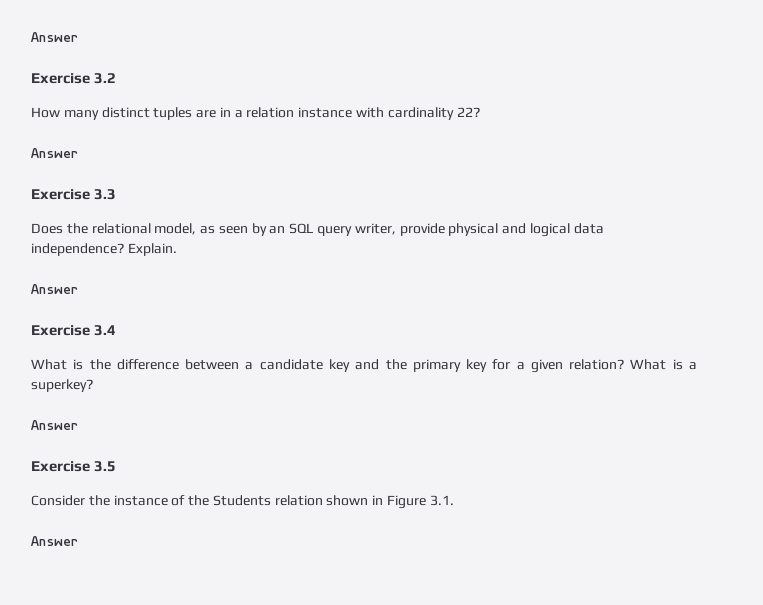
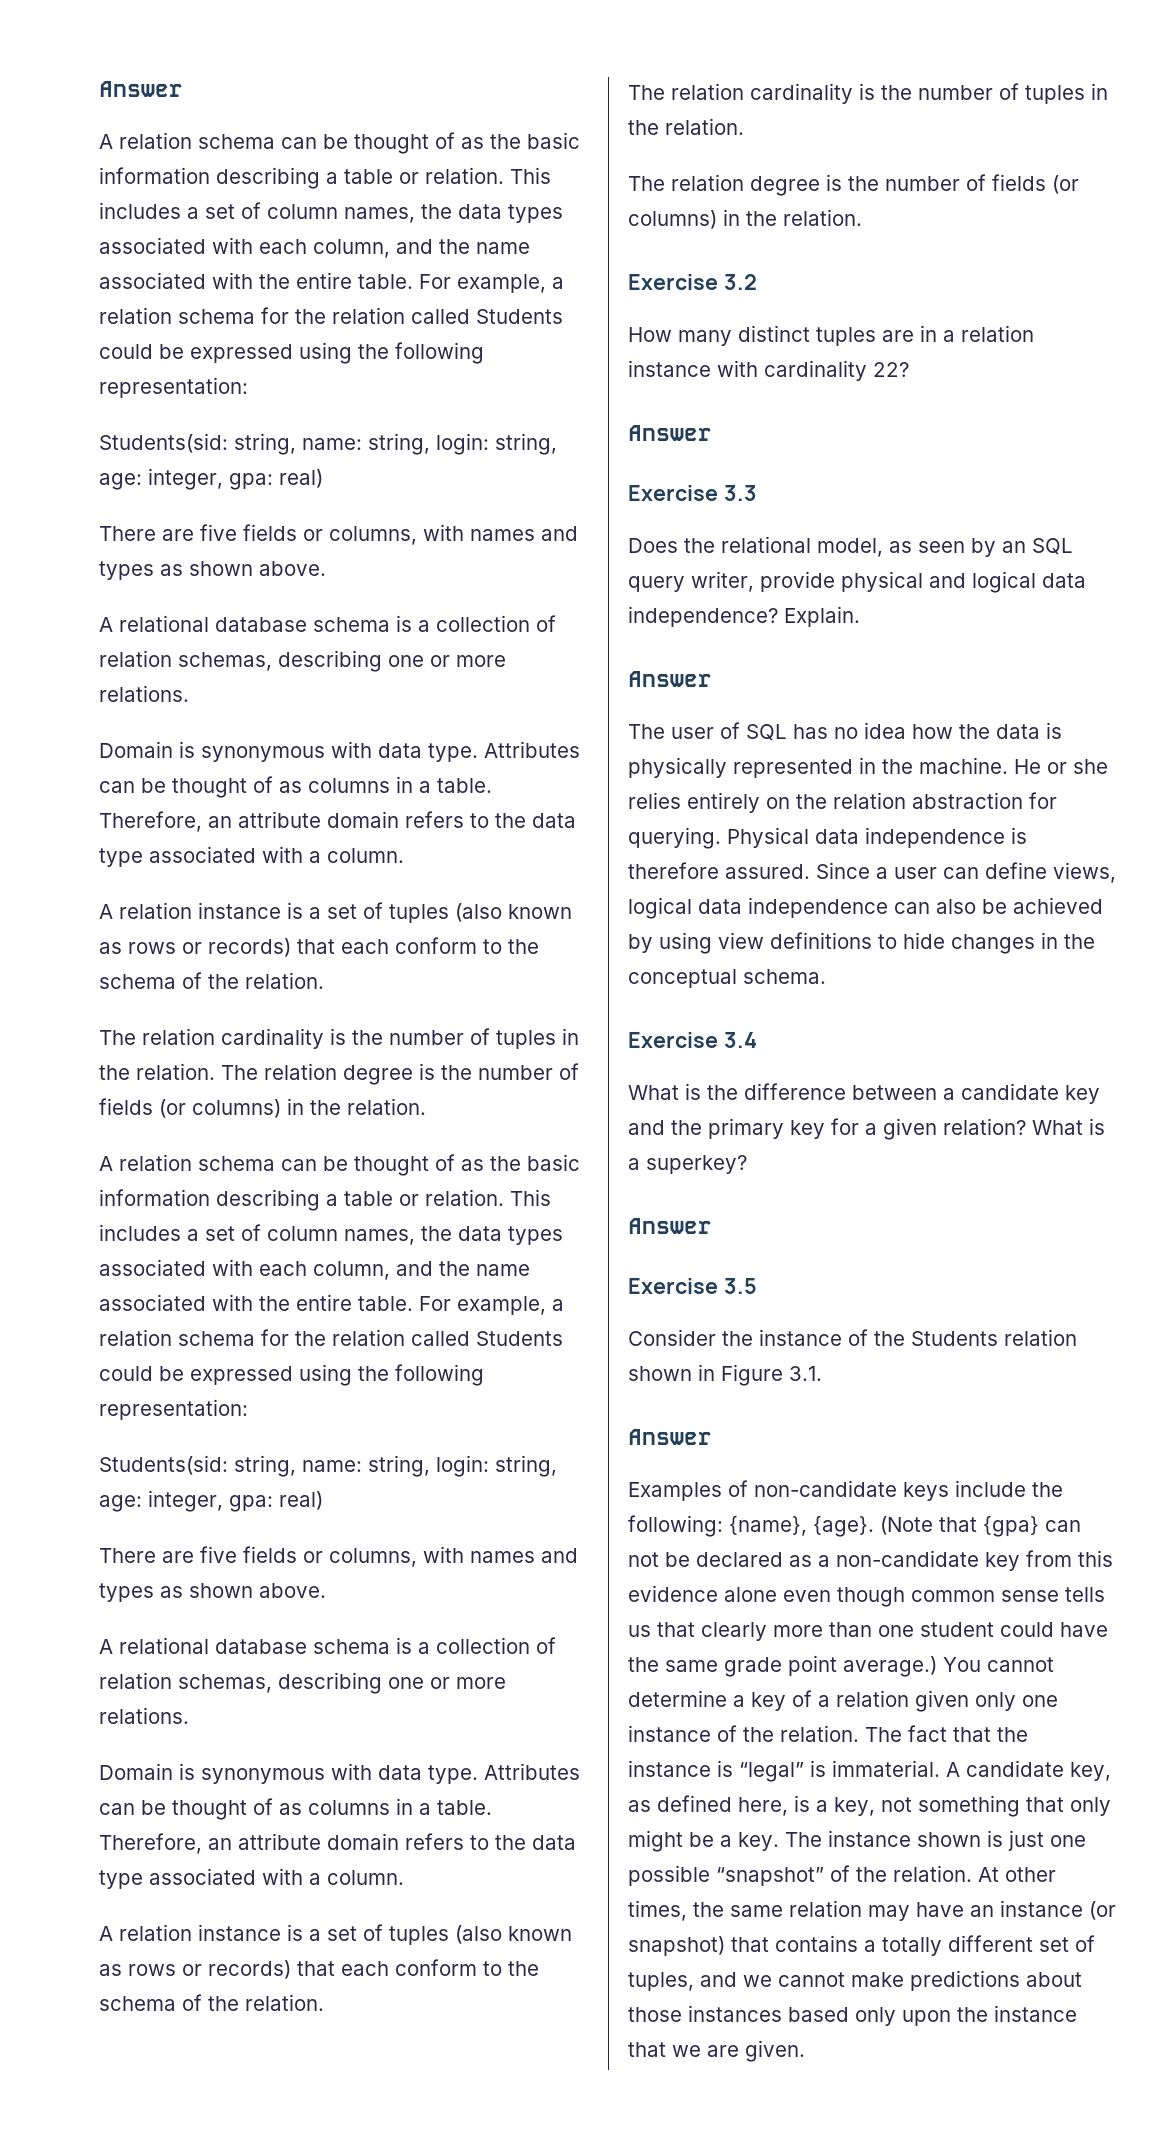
[31,32,78,42] Answer -> [99,81,183,97] [99,132,580,154] [99,167,551,189] [99,202,563,223] [99,237,530,258] [99,272,564,293] [99,307,563,324] [99,342,484,364] [99,377,248,398] [99,433,557,455] [99,468,323,490] [99,524,578,545] [99,561,326,580] [99,615,556,632] [99,650,506,672] [99,685,189,702] [99,741,580,762] [99,776,492,798] [99,811,576,832] [99,846,404,867] [99,902,572,923] [99,937,539,957] [99,972,324,989] [99,1028,579,1049] [99,1063,579,1085] [99,1098,426,1118] [99,1154,580,1176] [99,1189,551,1211] [99,1224,563,1245] [99,1259,530,1280] [99,1294,564,1315] [99,1329,563,1346] [99,1364,484,1386] [99,1399,248,1420] [99,1455,557,1477] [99,1490,323,1512] [99,1546,578,1567] [99,1583,326,1602] [99,1637,556,1654] [99,1672,506,1694] [99,1707,189,1724] [99,1763,580,1784] [99,1798,492,1820] [99,1833,576,1854] [99,1868,404,1889] [99,1924,572,1945] [99,1959,539,1979] [99,1994,324,2011] [628,83,1108,104] [628,118,744,135] [628,174,1079,196] [628,209,862,229] Answer // A relation schema can be thought of as the basic information describing a table or relation. This includes a set of column names, the data types associated with each column, and the name associated with the entire table. For example, a relation schema for the relation called Students could be expressed using the following representation: // Students(sid: string, name: string, login: string, age: integer, gpa: real) // There are five fields or columns, with names and types as shown above. // A relational database schema is a collection of relation schemas, describing one or more relations. // Domain is synonymous with data type. Attributes can be thought of as columns in a table. Therefore, an attribute domain refers to the data type associated with a column. // A relation instance is a set of tuples (also known as rows or records) that each conform to the schema of the relation. // The relation cardinality is the number of tuples in the relation. The relation degree is the number of fields (or columns) in the relation. // A relation schema can be thought of as the basic information describing a table or relation. This includes a set of column names, the data types associated with each column, and the name associated with the entire table. For example, a relation schema for the relation called Students could be expressed using the following representation: // Students(sid: string, name: string, login: string, age: integer, gpa: real) // There are five fields or columns, with names and types as shown above. // A relational database schema is a collection of relation schemas, describing one or more relations. // Domain is synonymous with data type. Attributes can be thought of as columns in a table. Therefore, an attribute domain refers to the data type associated with a column. // A relation instance is a set of tuples (also known as rows or records) that each conform to the schema of the relation. // The relation cardinality is the number of tuples in the relation. // The relation degree is the number of fields (or columns) in the relation.
(78, 289) none -> [628,722,1062,741] [628,757,1108,778] [628,792,1057,813] [628,827,1027,849] [628,862,1116,883] [628,897,1103,919] [628,932,1095,954] [628,969,826,988] // The user of SQL has no idea how the data is physically represented in the machine. He or she relies entirely on the relation abstraction for querying. Physical data independence is therefore assured. Since a user can define views, logical data independence can also be achieved by using view definitions to hide changes in the conceptual schema.
(78, 541) none -> [628,1480,1063,1501] [628,1515,1081,1537] [628,1550,1113,1571] [628,1585,1105,1607] [628,1622,1108,1641] [628,1655,1054,1677] [628,1690,1058,1712] [628,1725,1028,1742] [628,1760,1111,1782] [628,1795,1111,1817] [628,1830,1086,1852] [628,1865,1056,1886] [628,1900,1116,1921] [628,1935,1095,1956] [628,1970,1082,1991] [628,2005,1077,2026] [628,2040,805,2062] // Examples of non-candidate keys include the following: {name}, {age}. (Note that {gpa} can not be declared as a non-candidate key from this evidence alone even though common sense tells us that clearly more than one student could have the same grade point average.) You cannot determine a key of a relation given only one instance of the relation. The fact that the instance is “legal” is immaterial. A candidate key, as defined here, is a key, not something that only might be a key. The instance shown is just one possible “snapshot” of the relation. At other times, the same relation may have an instance (or snapshot) that contains a totally different set of tuples, and we cannot make predictions about those instances based only upon the instance that we are given.

